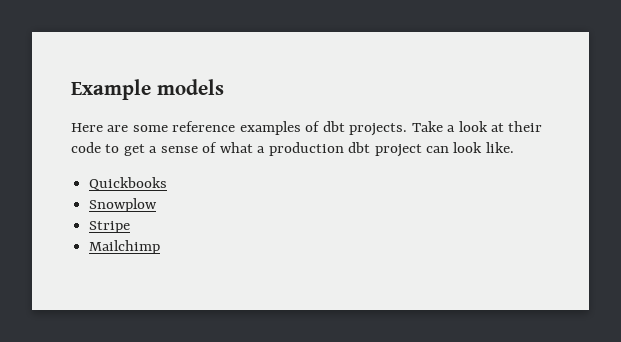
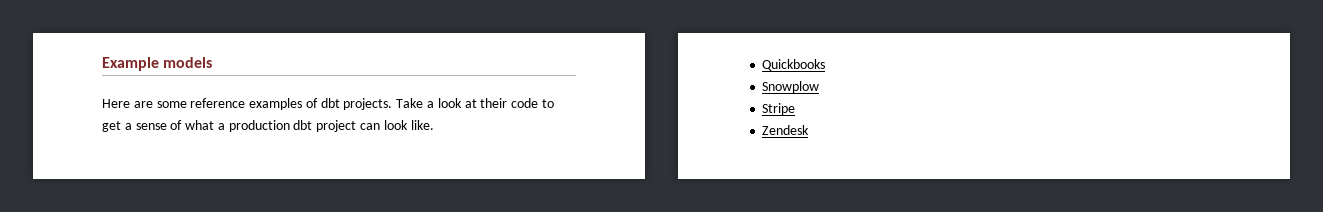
[89,240,161,254] Mailchimp -> [762,125,810,135] Zendesk

